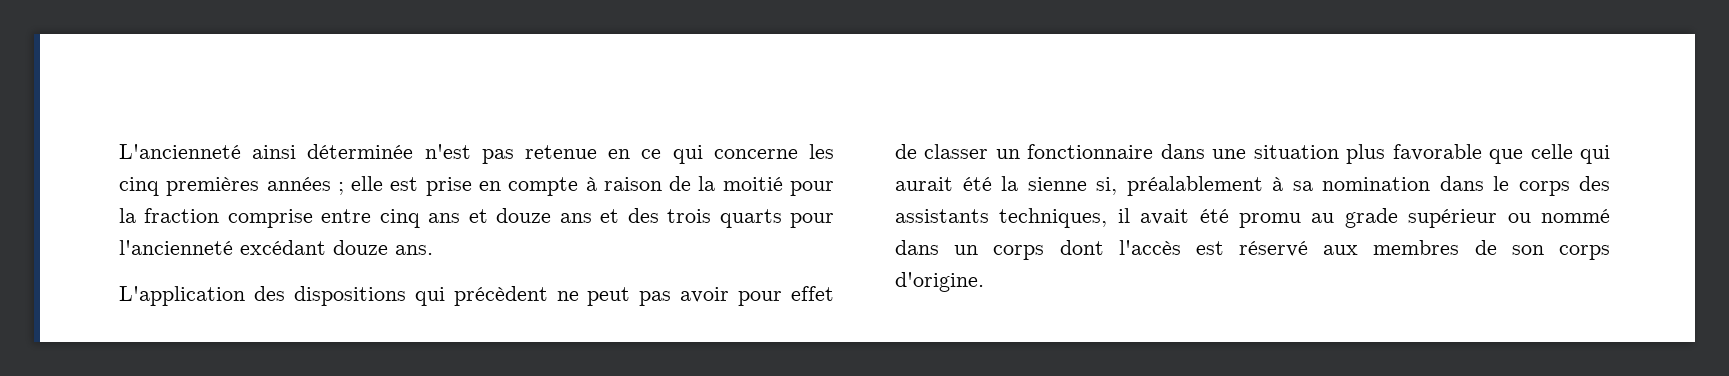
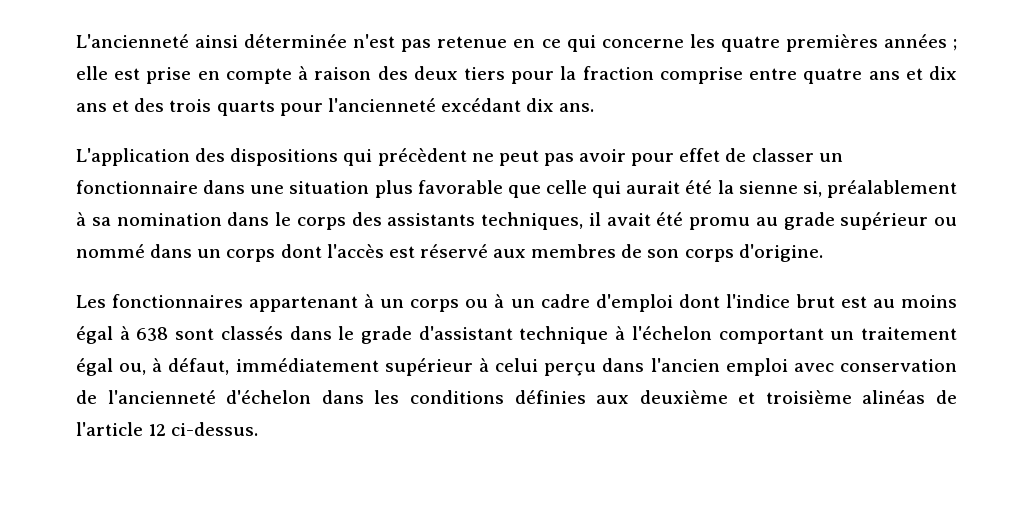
[119,177,159,196] cinq -> [720,36,780,52] quatre
[669,176,783,191] de la moitié -> [377,66,506,80] des deux tiers
[379,208,552,228] cinq ans et douze -> [803,66,957,84] quatre ans et dix
[333,240,388,255] douze -> [526,98,555,112] dix
(984, 282) none -> [76,294,957,312] [76,326,957,344] [76,358,958,376] [76,390,958,404] [76,422,259,436] // Les fonctionnaires appartenant à un corps ou à un cadre d'emploi dont l'indice brut est au moins égal à 638 sont classés dans le grade d'assistant technique à l'échelon comportant un traitement égal ou, à défaut, immédiatement supérieur à celui perçu dans l'ancien emploi avec conservation de l'ancienneté d'échelon dans les conditions définies aux deuxième et troisième alinéas de l'article 12 ci-dessus.

